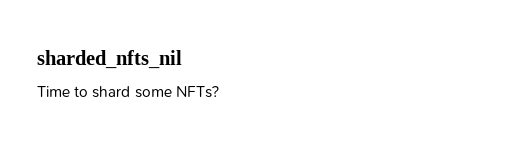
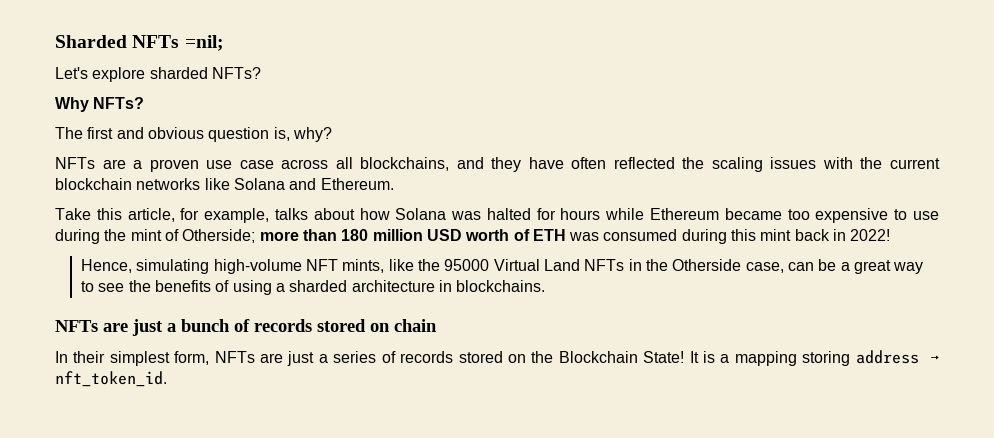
[37,50,182,69] [37,86,219,98] sharded_nfts_nil // Time to shard some NFTs? -> [55,35,224,51] [55,67,261,82] [55,97,145,112] [55,127,332,142] [55,157,940,172] [55,178,394,190] [55,208,939,223] [55,229,891,244] [81,259,924,274] [81,280,546,295] [55,319,437,336] [55,350,940,366] [55,371,167,387] Sharded NFTs =nil; // Let's explore sharded NFTs? // Why NFTs? // The first and obvious question is, why? // NFTs are a proven use case across all blockchains, and they have often reflected the scaling issues with the current blockchain networks like Solana and Ethereum. // Take this article, for example, talks about how Solana was halted for hours while Ethereum became too expensive to use during the mint of Otherside; more than 180 million USD worth of ETH was consumed during this mint back in 2022! // Hence, simulating high-volume NFT mints, like the 95000 Virtual Land NFTs in the Otherside case, can be a great way to see the benefits of using a sharded architecture in blockchains. // NFTs are just a bunch of records stored on chain // In their simplest form, NFTs are just a series of records stored on the Blockchain State! It is a mapping storing address → nft_token_id.

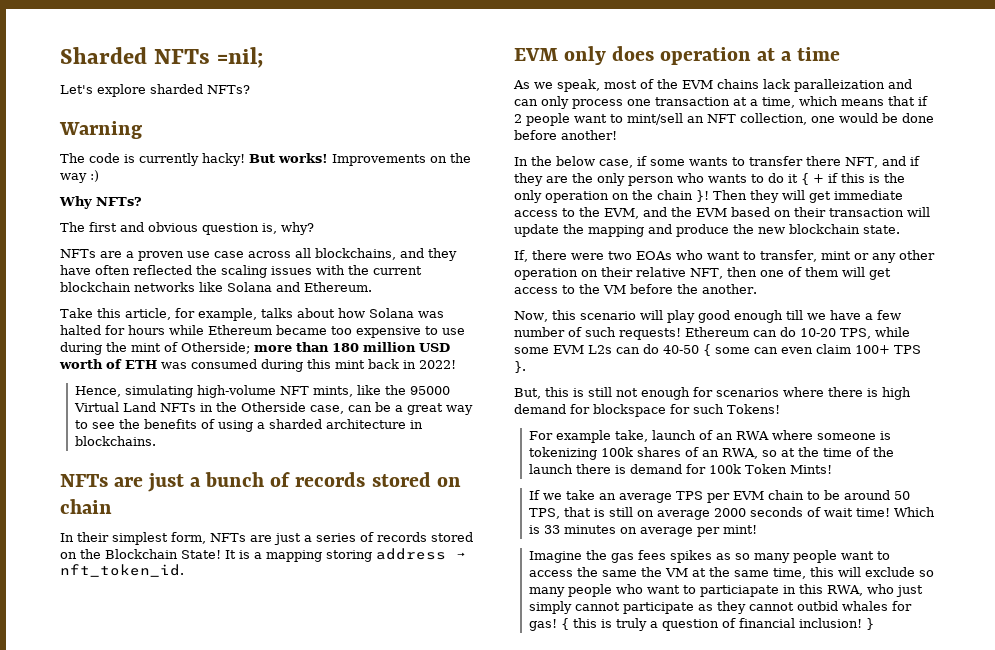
(261, 73) none -> [59,121,142,139] [60,153,471,166] [60,170,99,183] // Warning // The code is currently hacky! But works! Improvements on the way :)
(167, 379) none -> [514,46,841,65] [513,79,912,92] [514,96,928,109] [514,113,934,126] [514,130,617,140] [514,156,920,168] [514,173,905,186] [514,190,903,203] [514,207,930,219] [514,224,900,237] [514,250,935,263] [514,267,891,280] [514,284,757,294] [514,310,901,323] [514,327,910,340] [514,344,921,356] [514,361,526,373] [514,387,911,400] [514,404,780,417] [528,430,891,443] [528,447,894,460] [528,464,832,474] [528,490,910,503] [528,507,935,520] [528,525,757,537] [528,550,890,563] [528,567,934,579] [528,584,923,597] [528,601,912,614] [528,618,874,631] // EVM only does operation at a time // As we speak, most of the EVM chains lack paralleization and can only process one transaction at a time, which means that if 2 people want to mint/sell an NFT collection, one would be done before another! // In the below case, if some wants to transfer there NFT, and if they are the only person who wants to do it { + if this is the only operation on the chain }! Then they will get immediate access to the EVM, and the EVM based on their transaction will update the mapping and produce the new blockchain state. // If, there were two EOAs who want to transfer, mint or any other operation on their relative NFT, then one of them will get access to the VM before the another. // Now, this scenario will play good enough till we have a few number of such requests! Ethereum can do 10-20 TPS, while some EVM L2s can do 40-50 { some can even claim 100+ TPS }. // But, this is still not enough for scenarios where there is high demand for blockspace for such Tokens! // For example take, launch of an RWA where someone is tokenizing 100k shares of an RWA, so at the time of the launch there is demand for 100k Token Mints! // If we take an average TPS per EVM chain to be around 50 TPS, that is still on average 2000 seconds of wait time! Which is 33 minutes on average per mint! // Imagine the gas fees spikes as so many people want to access the same the VM at the same time, this will exclude so many people who want to particiapate in this RWA, who just simply cannot participate as they cannot outbid whales for gas! { this is truly a question of financial inclusion! }

